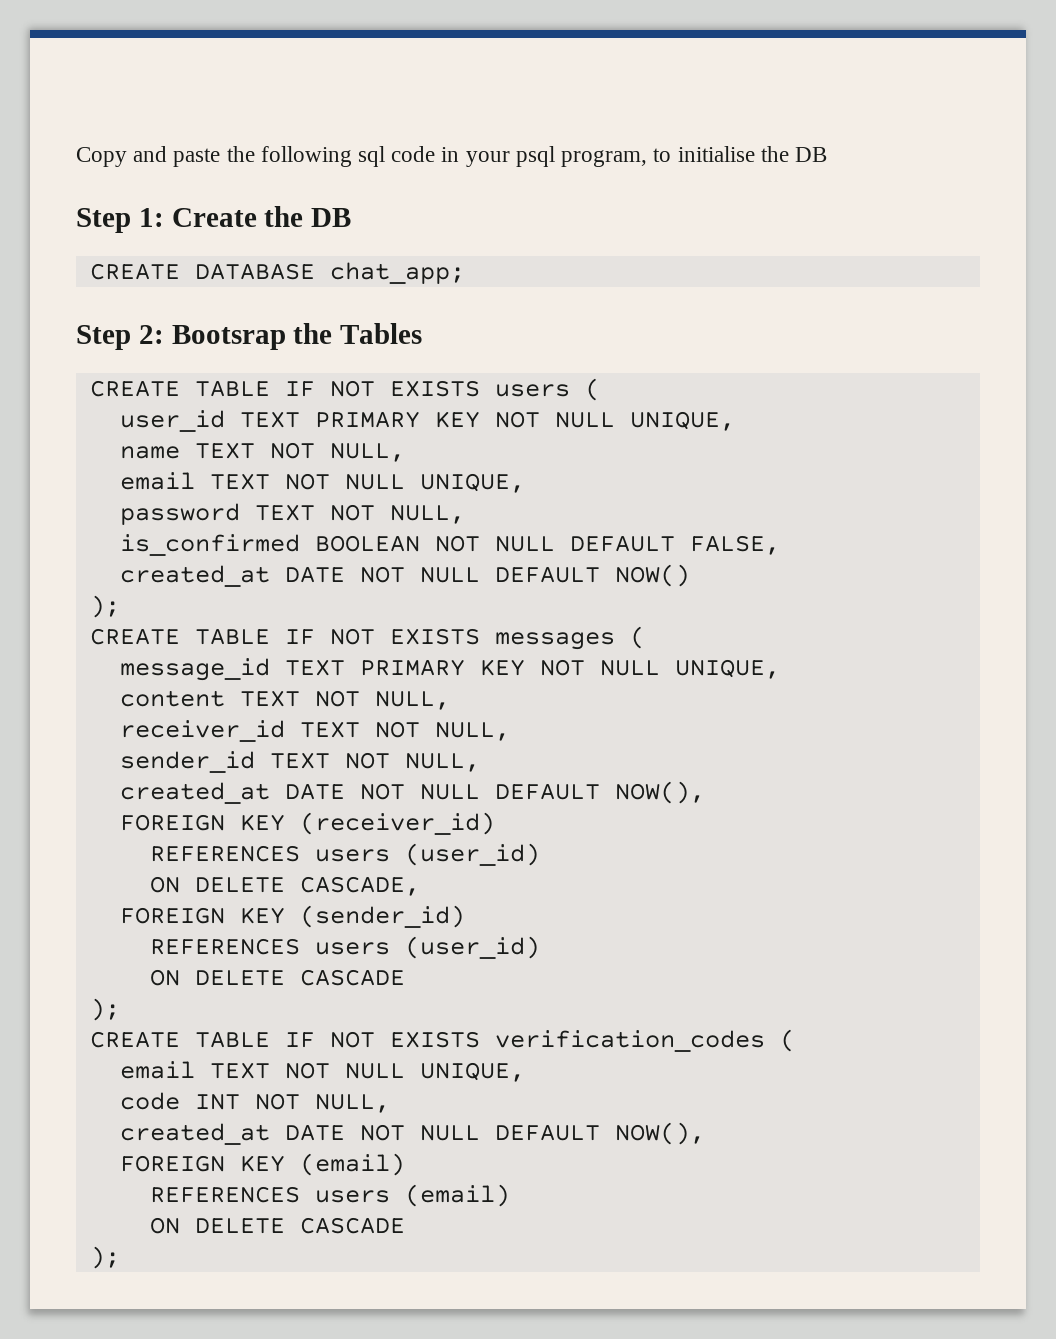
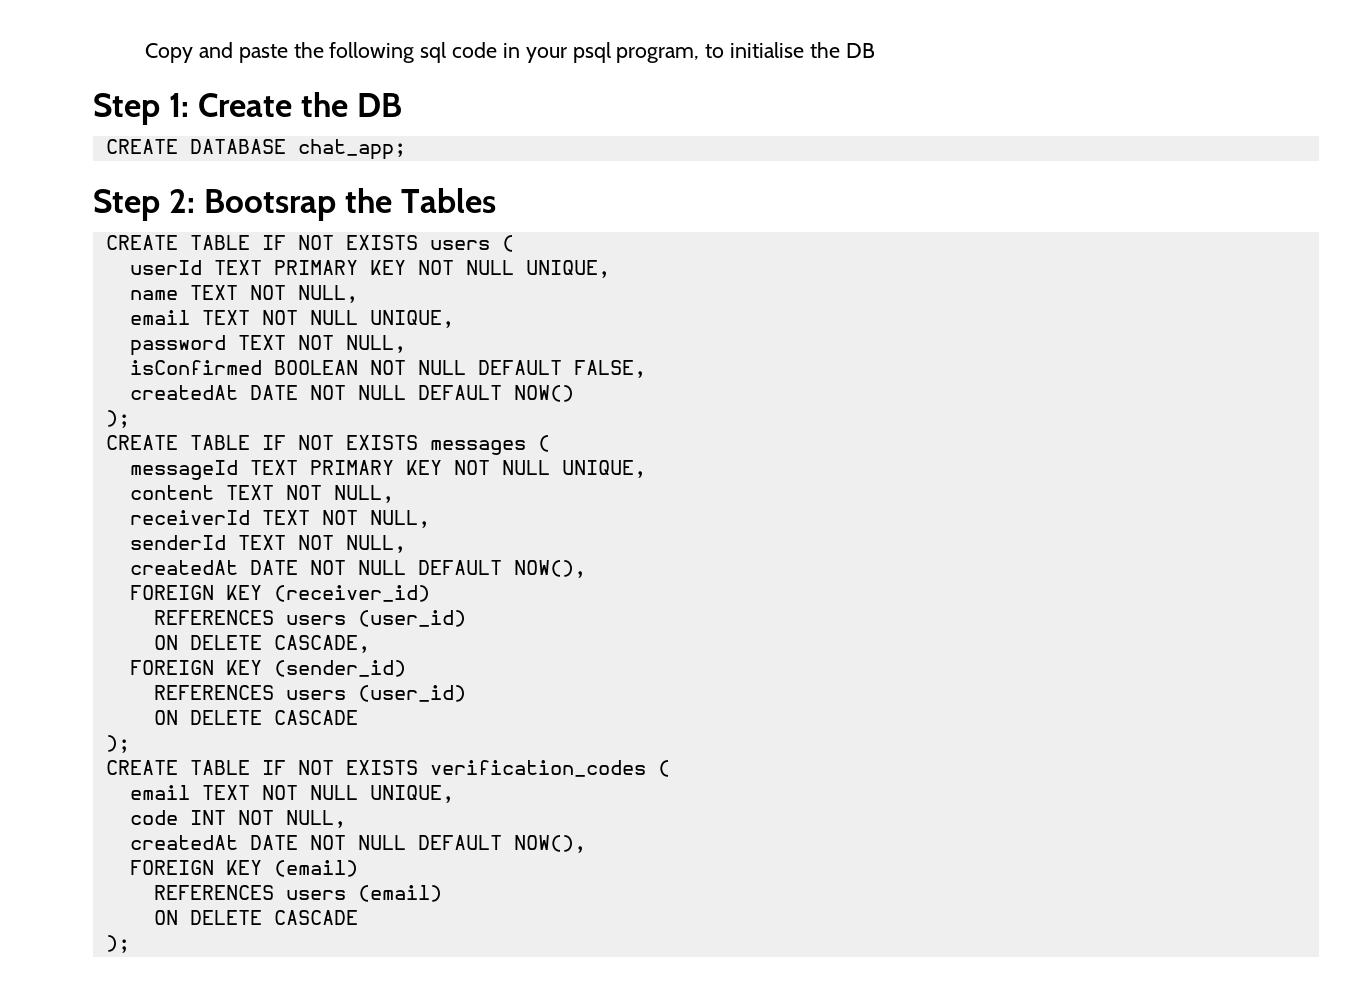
[119,410,225,432] user_id -> [129,260,202,275] userId
[119,534,300,556] is_confirmed -> [129,360,262,375] isConfirmed
[119,565,270,587] created_at -> [129,385,238,400] createdAt
[119,658,270,681] message_id -> [129,460,238,480] messageId
[119,720,510,742] [119,751,480,773] [119,782,270,804] receiver_id TEXT NOT NULL, // sender_id TEXT NOT NULL, // created_at -> [129,510,430,528] [129,535,406,553] [129,560,238,575] receiverId TEXT NOT NULL, // senderId TEXT NOT NULL, // createdAt
[119,1123,270,1145] created_at -> [129,835,238,850] createdAt

